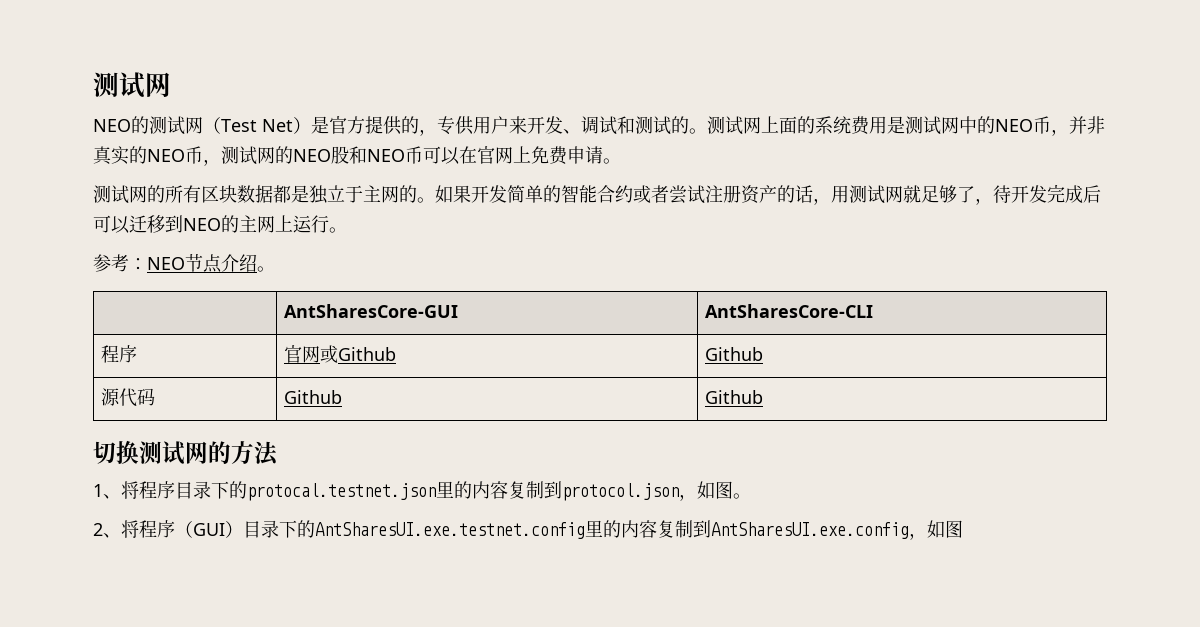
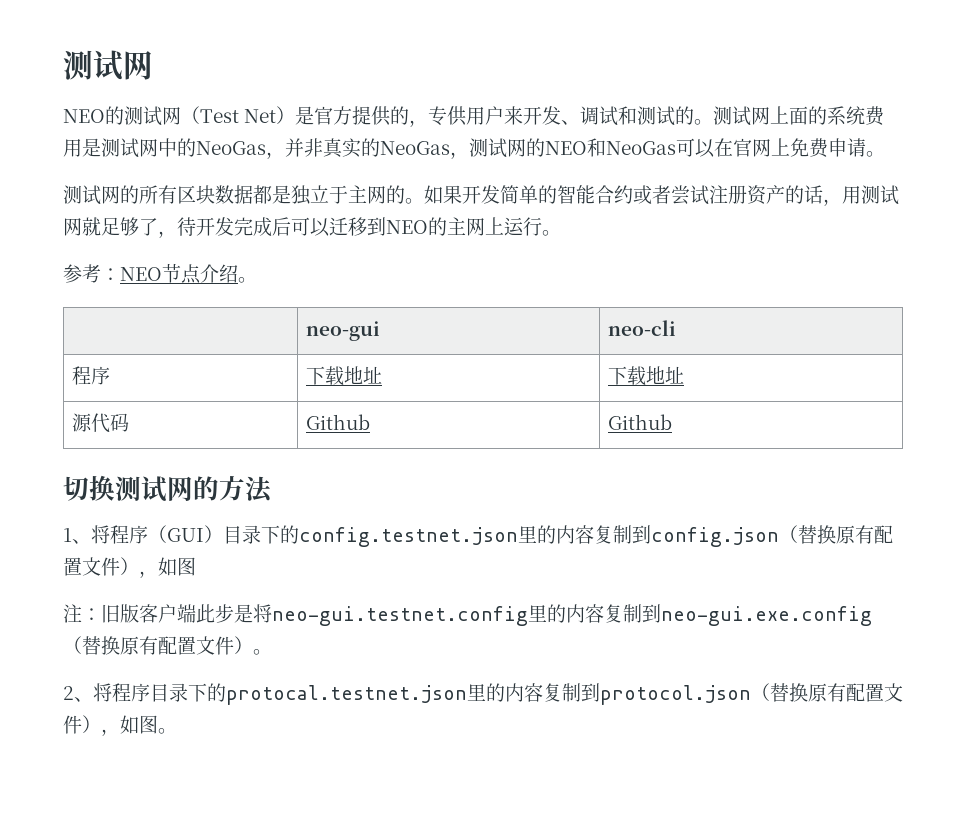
[995,116,1051,134] NEO币 -> [196,141,266,155] NeoGas
[147,146,203,164] NEO币 -> [380,141,450,155] NeoGas
[331,146,423,164] 股和NEO币 -> [587,138,676,157] 和NeoGas
[283,304,458,318] [704,304,873,318] AntSharesCore-GUI | AntSharesCore-CLI -> [305,321,380,341] [607,320,676,336] neo-gui | neo-cli
[283,345,396,363] [704,347,763,361] 官网或Github | Github -> [305,366,382,386] [607,366,684,386] 下载地址 | 下载地址
(175, 490) none -> [148,525,893,547] [63,557,196,578] [63,604,872,626] [63,636,272,655] [63,683,150,702] （GUI）目录下的config.testnet.json里的内容复制到config.json（替换原有配置文件），如图 // 注：旧版客户端此步是将neo-gui.testnet.config里的内容复制到neo-gui.exe.config（替换原有配置文件）。 // 2、将程序
[679,481,751,501] [93,520,963,540] ，如图。 // 2、将程序（GUI）目录下的AntSharesUI.exe.testnet.config里的内容复制到AntSharesUI.exe.config，如图 -> [751,683,903,702] [63,715,177,736] （替换原有配置文件），如图。

